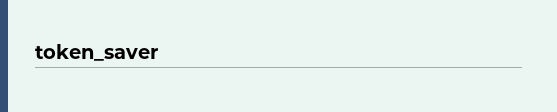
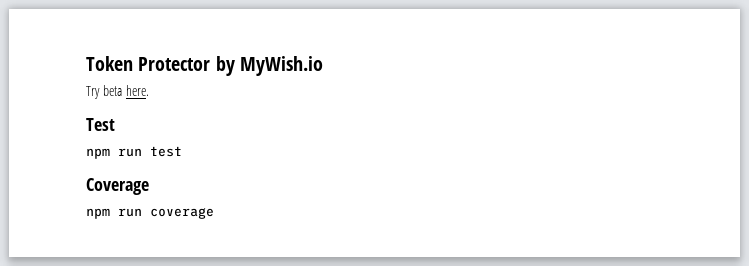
[35,44,158,61] token_saver -> [86,56,323,76] [86,85,149,99] [86,118,115,131] [86,146,182,159] [86,178,149,195] [86,208,214,219] Token Protector by MyWish.io // Try beta here. // Test // npm run test // Coverage // npm run coverage

